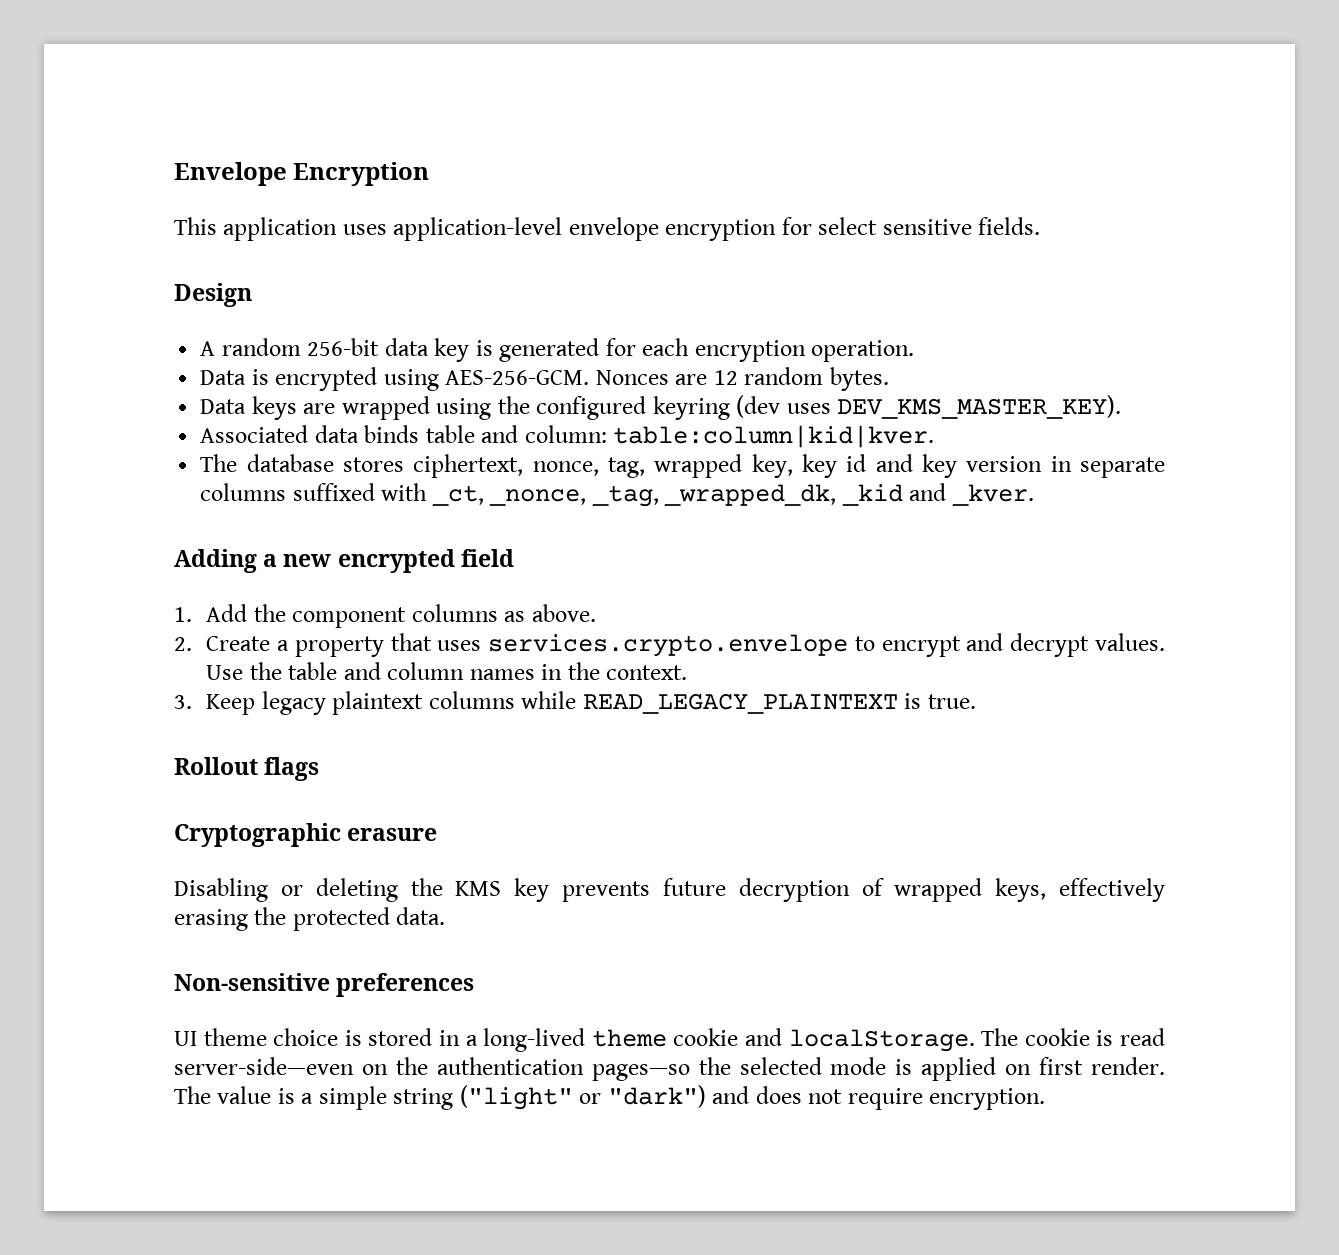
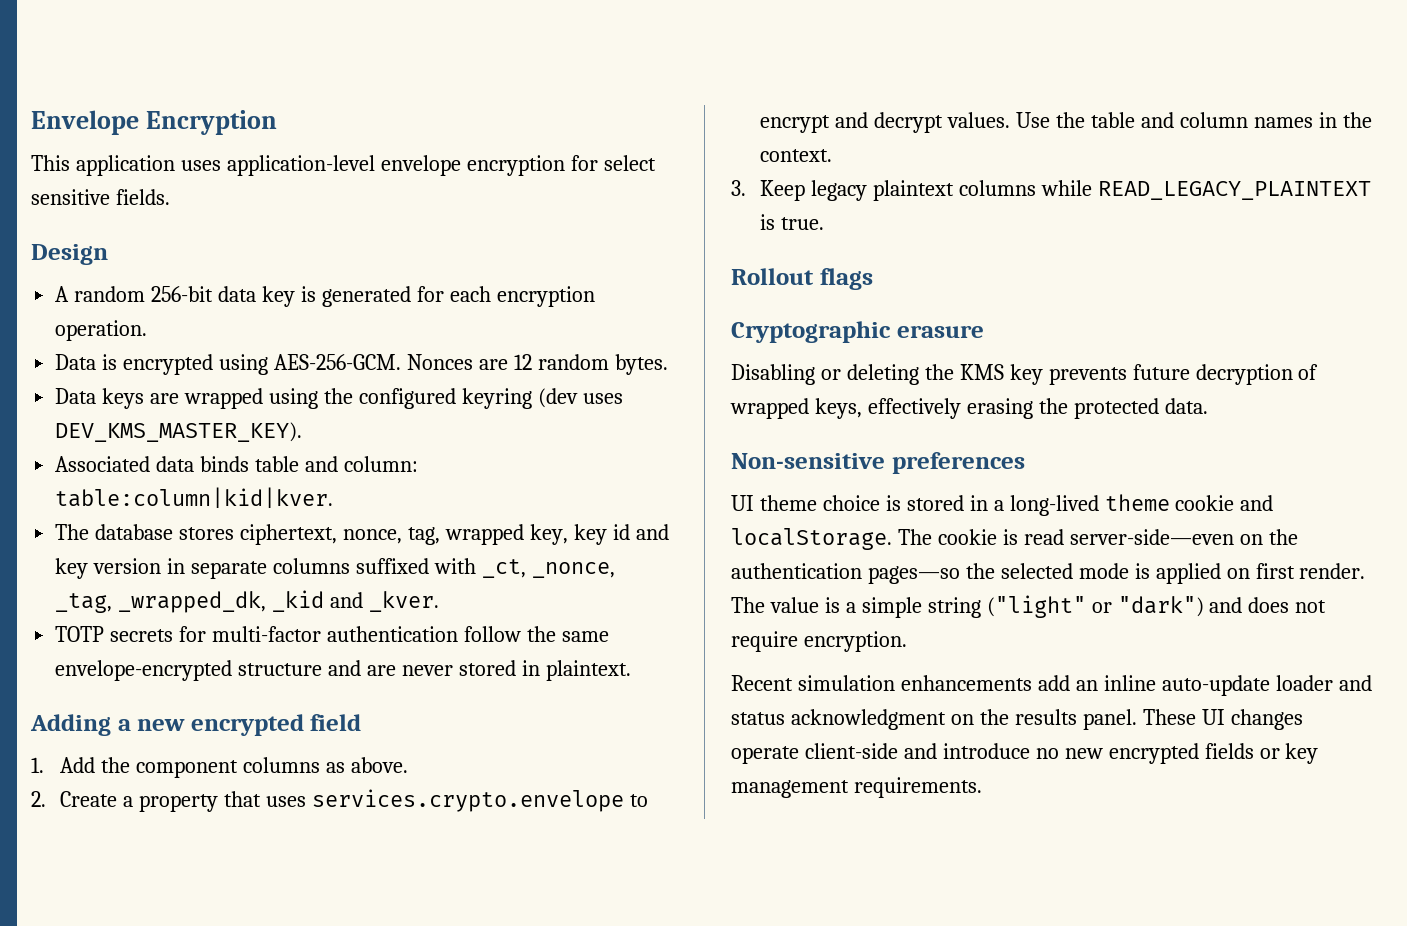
(1034, 495) none -> [55,626,609,642] [55,660,631,681] // TOTP secrets for multi-factor authentication follow the same envelope-encrypted structure and are never stored in plaintext.
(1046, 1099) none -> [731,675,1372,696] [731,709,1303,730] [731,743,1319,764] [731,777,982,798] // Recent simulation enhancements add an inline auto-update loader and status acknowledgment on the results panel. These UI changes operate client-side and introduce no new encrypted fields or key management requirements.

